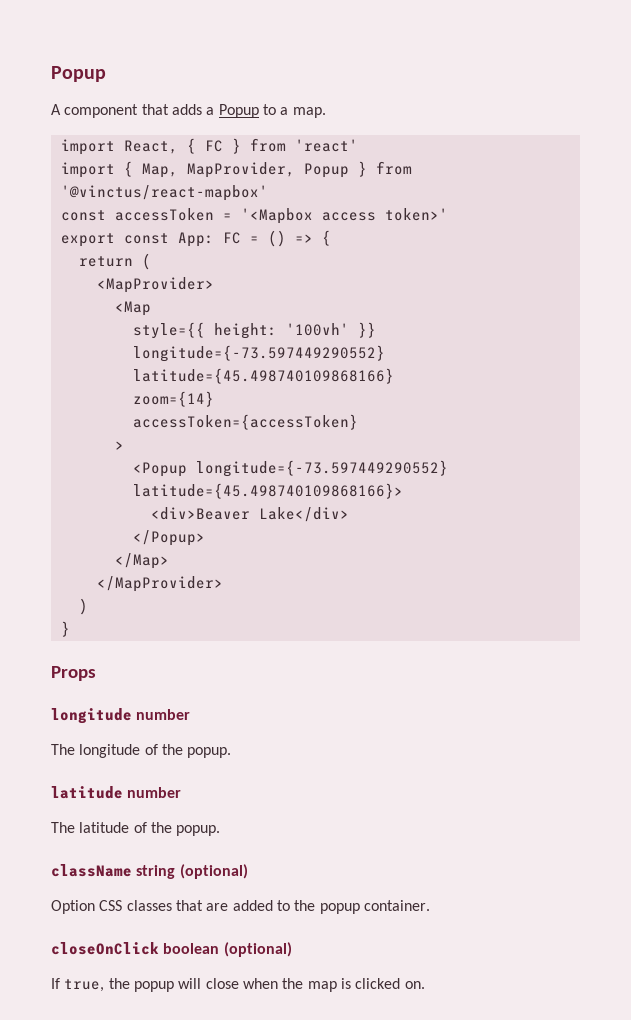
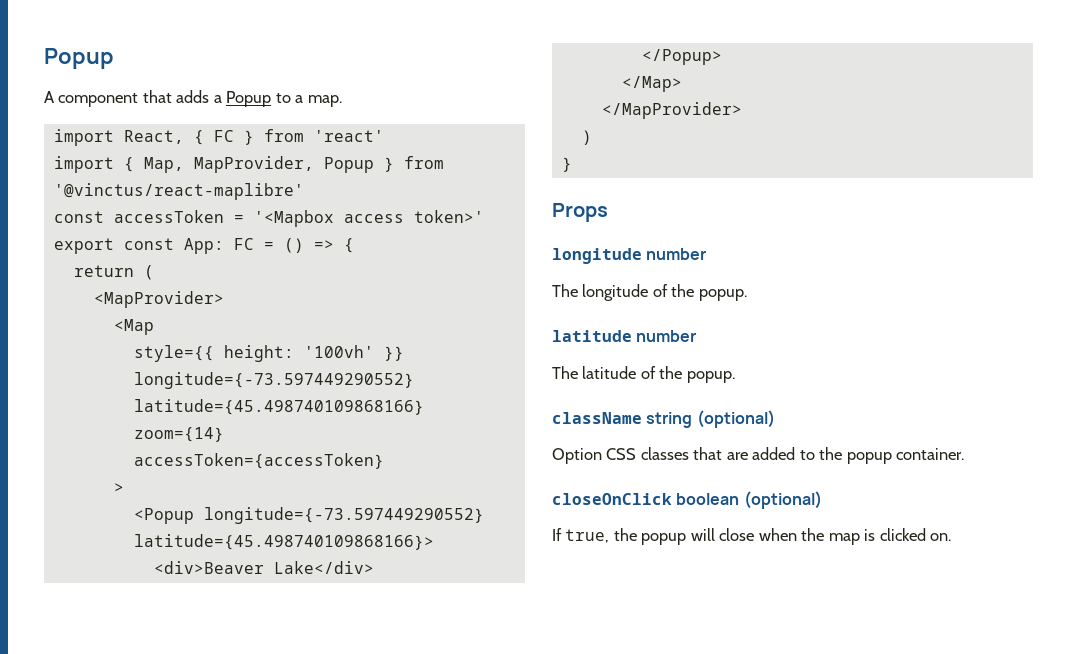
[60,185,268,201] '@vinctus/react-mapbox' -> [53,183,304,200] '@vinctus/react-maplibre'

